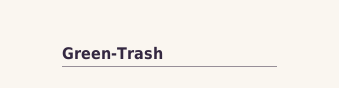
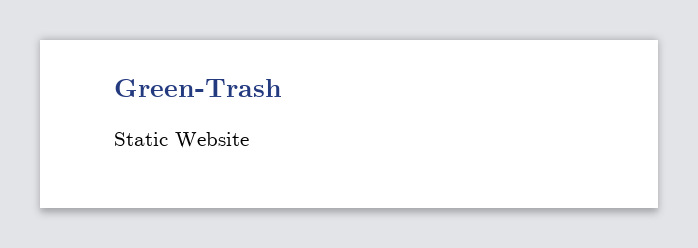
(163, 53) none -> [114,132,249,148] // Static Website

